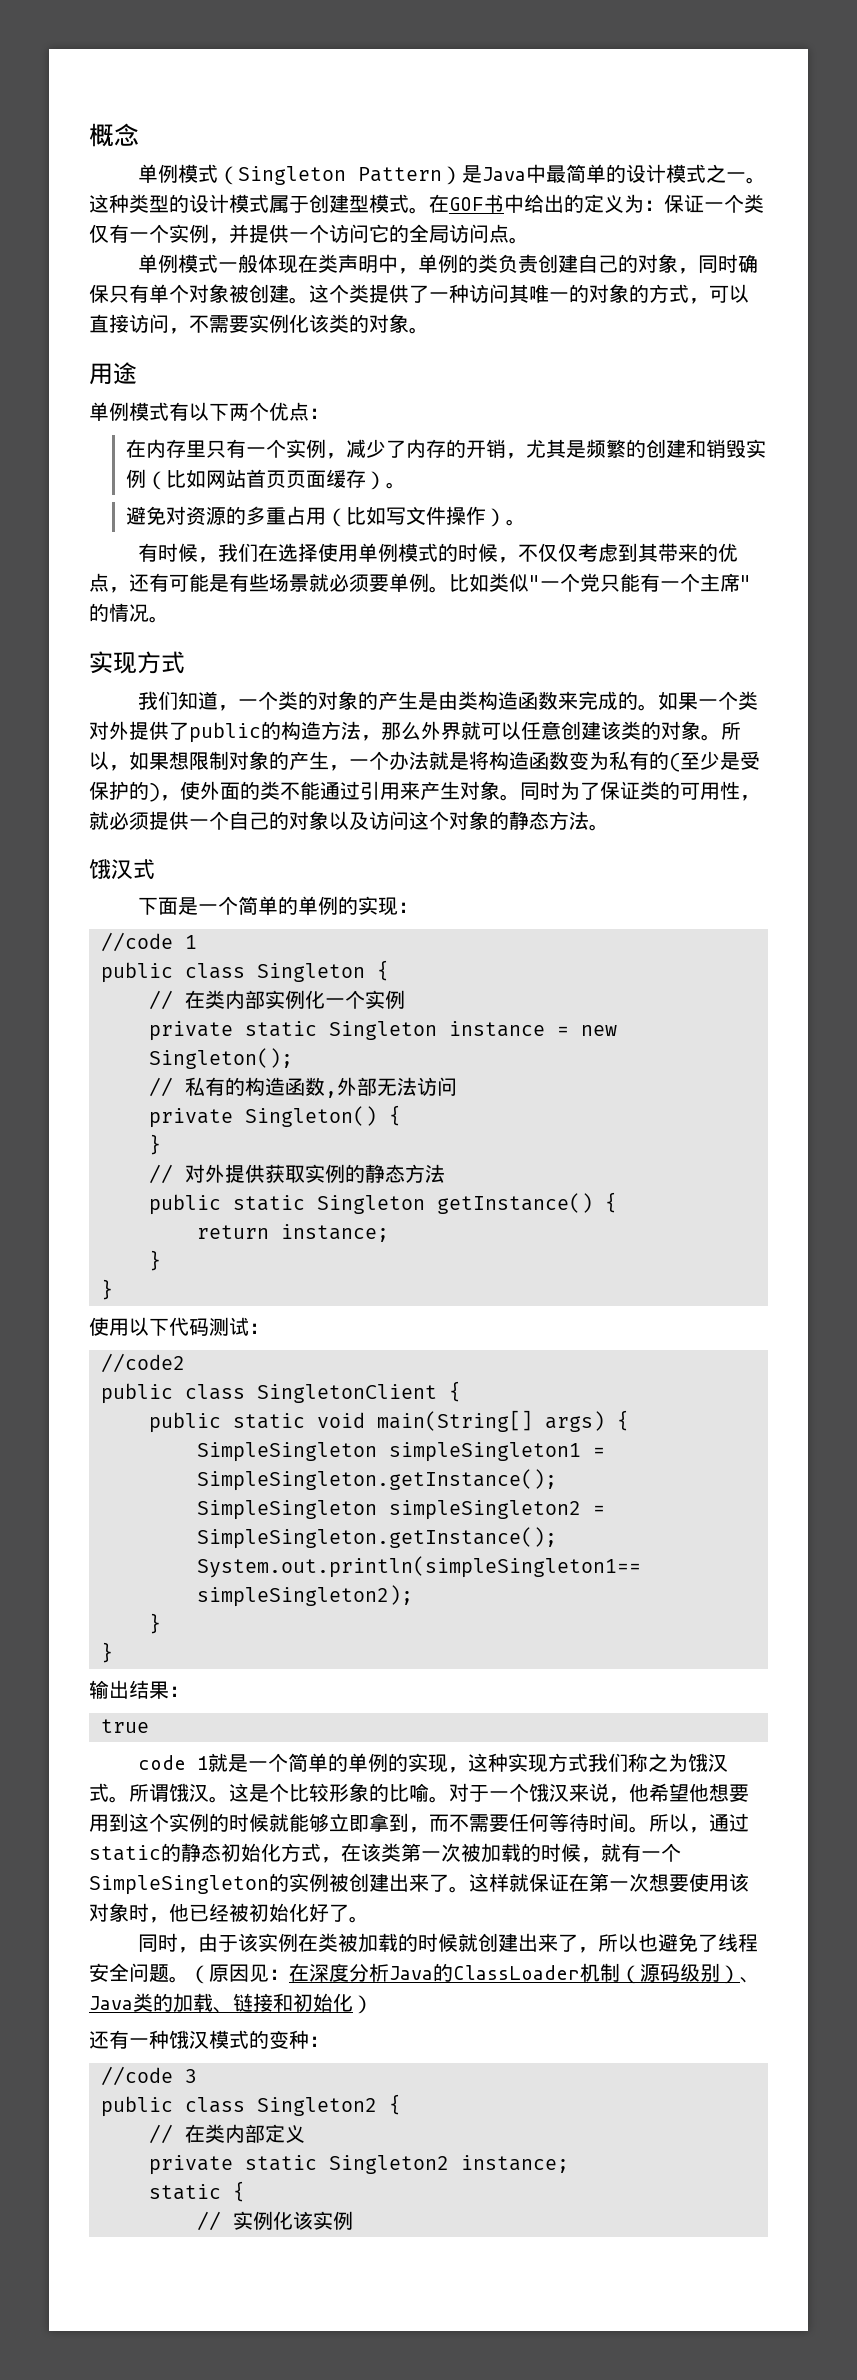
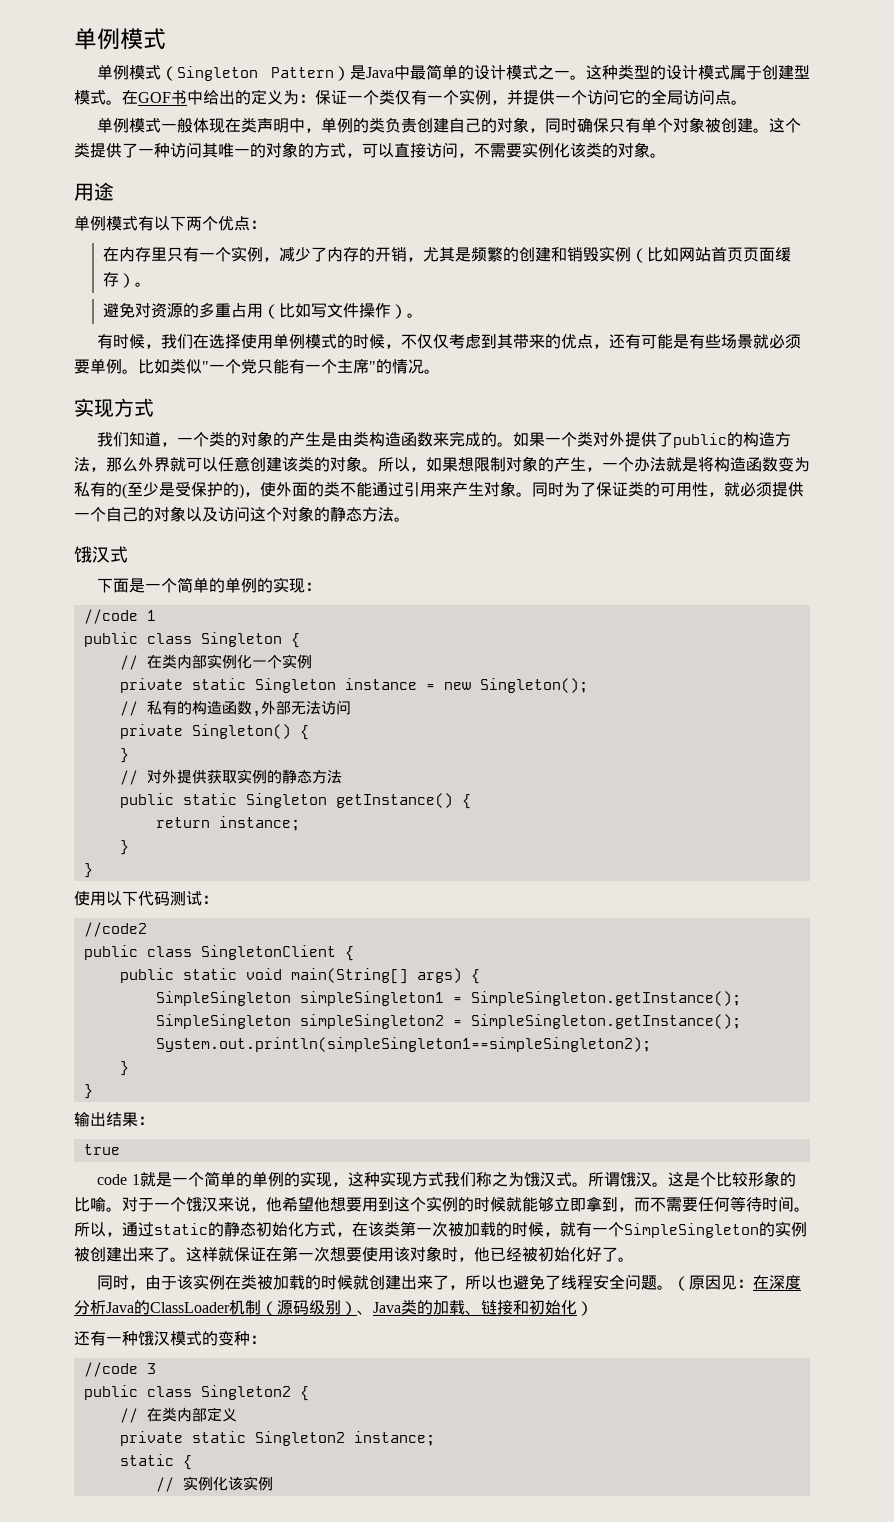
[89,123,139,147] 概念 -> [74,28,166,50] 单例模式

